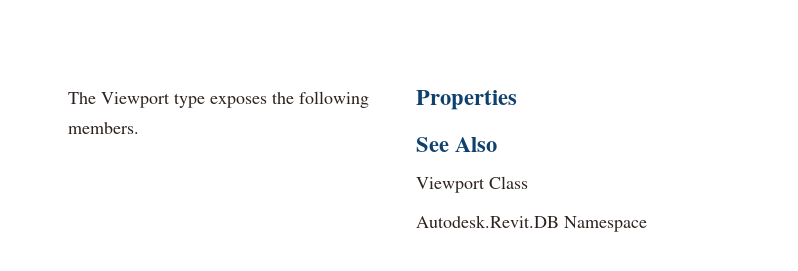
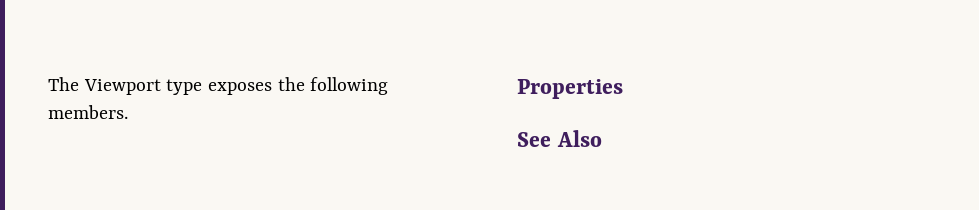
[416,176,528,193] [416,215,647,232] // Viewport Class // Autodesk.Revit.DB Namespace -> (602, 138) none

